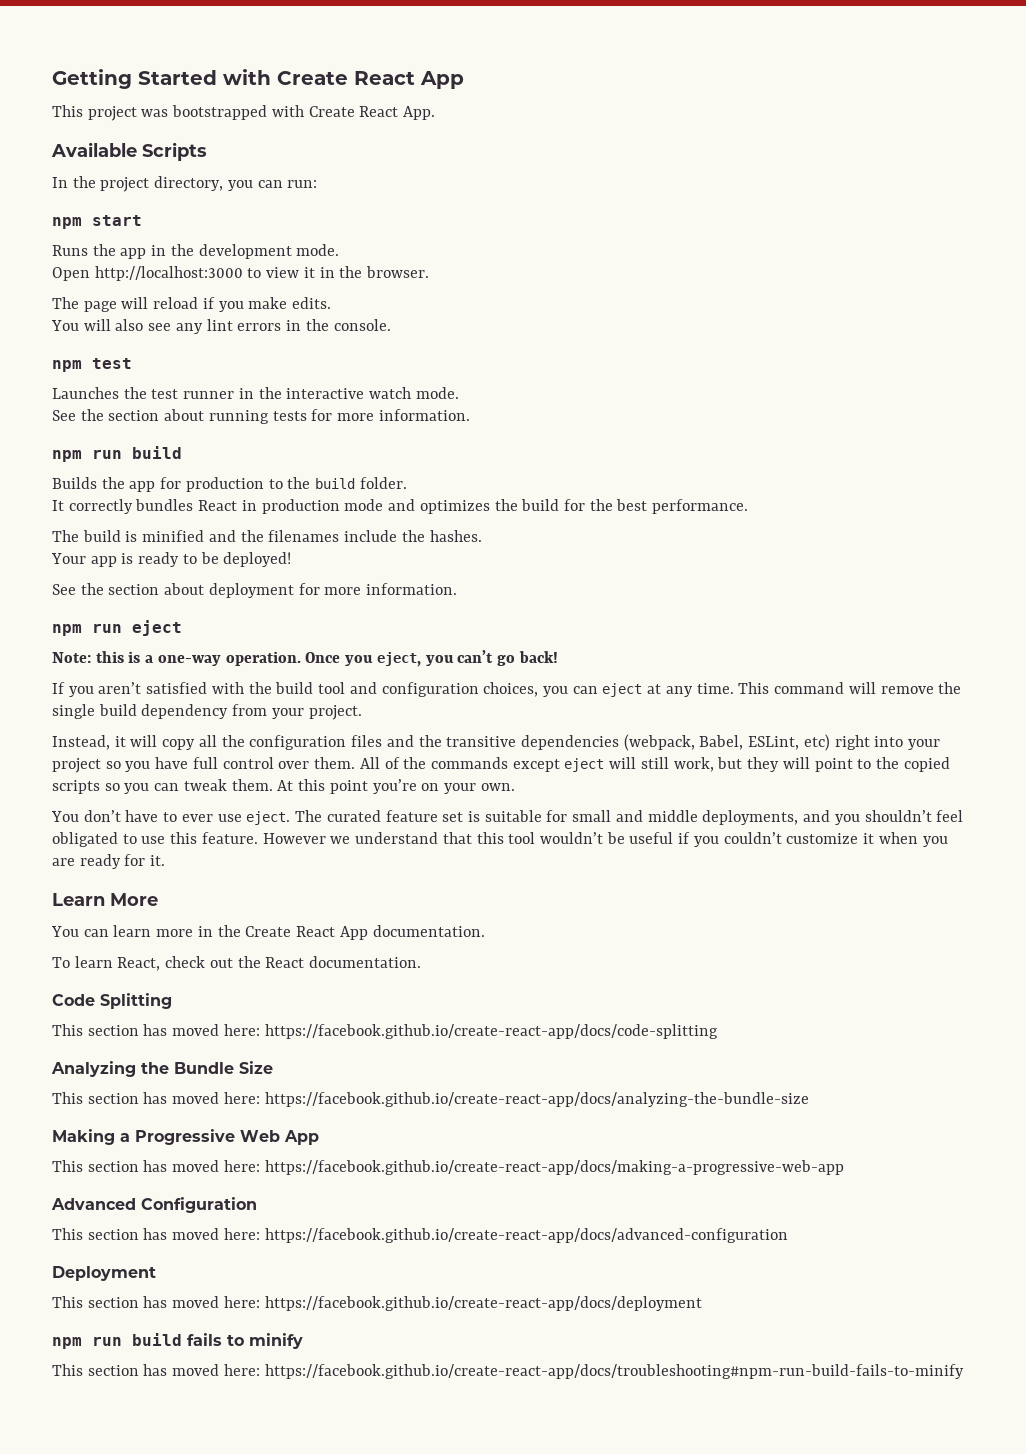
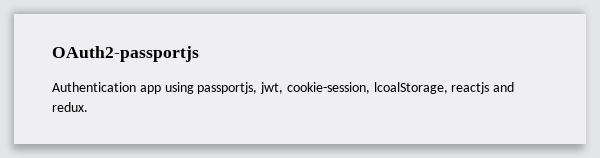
[52,69,464,89] [52,105,436,121] [51,142,207,161] [52,176,318,192] [52,215,142,229] [52,244,340,259] [52,266,430,281] [52,297,332,312] [51,319,391,334] [52,358,132,372] [52,387,459,399] [52,409,470,424] [52,446,182,462] [52,477,407,492] [52,499,749,514] [52,530,482,542] [51,552,292,567] [52,583,458,598] [52,620,182,636] [52,650,558,667] [52,682,962,697] [52,704,362,720] [52,734,941,751] [52,757,950,773] [52,779,515,794] [51,810,964,825] [52,832,948,847] [52,854,166,869] [52,893,158,906] [51,925,485,940] [52,956,422,971] [52,993,172,1009] [52,1024,718,1039] [51,1061,273,1077] [52,1092,809,1107] [52,1129,319,1145] [52,1160,844,1175] [51,1197,257,1213] [52,1228,788,1243] [52,1266,156,1281] [52,1296,702,1311] [52,1333,303,1349] [52,1364,964,1379] Getting Started with Create React App // This project was bootstrapped with Create React App. // Available Scripts // In the project directory, you can run: // npm start // Runs the app in the development mode. // Open http://localhost:3000 to view it in the browser. // The page will reload if you make edits. // You will also see any lint errors in the console. // npm test // Launches the test runner in the interactive watch mode. // See the section about running tests for more information. // npm run build // Builds the app for production to the build folder. // It correctly bundles React in production mode and optimizes the build for the best performance. // The build is minified and the filenames include the hashes. // Your app is ready to be deployed! // See the section about deployment for more information. // npm run eject // Note: this is a one-way operation. Once you eject, you can’t go back! // If you aren’t satisfied with the build tool and configuration choices, you can eject at any time. This command will remove the single build dependency from your project. // Instead, it will copy all the configuration files and the transitive dependencies (webpack, Babel, ESLint, etc) right into your project so you have full control over them. All of the commands except eject will still work, but they will point to the copied scripts so you can tweak them. At this point you’re on your own. // You don’t have to ever use eject. The curated feature set is suitable for small and middle deployments, and you shouldn’t feel obligated to use this feature. However we understand that this tool wouldn’t be useful if you couldn’t customize it when you are ready for it. // Learn More // You can learn more in the Create React App documentation. // To learn React, check out the React documentation. // Code Splitting // This section has moved here: https://facebook.github.io/create-react-app/docs/code-splitting // Analyzing the Bundle Size // This section has moved here: https://facebook.github.io/create-react-app/docs/analyzing-the-bundle-size // Making a Progressive Web App // This section has moved here: https://facebook.github.io/create-react-app/docs/making-a-progressive-web-app // Advanced Configuration // This section has moved here: https://facebook.github.io/create-react-app/docs/advanced-configuration // Deployment // This section has moved here: https://facebook.github.io/create-react-app/docs/deployment // npm run build fails to minify // This section has moved here: https://facebook.github.io/create-react-app/docs/troubleshooting#npm-run-build-fails-to-minify -> [52,46,199,62] [52,82,515,94] [52,102,88,112] OAuth2-passportjs // Authentication app using passportjs, jwt, cookie-session, lcoalStorage, reactjs and redux.

